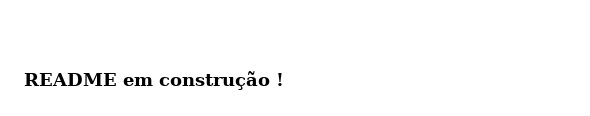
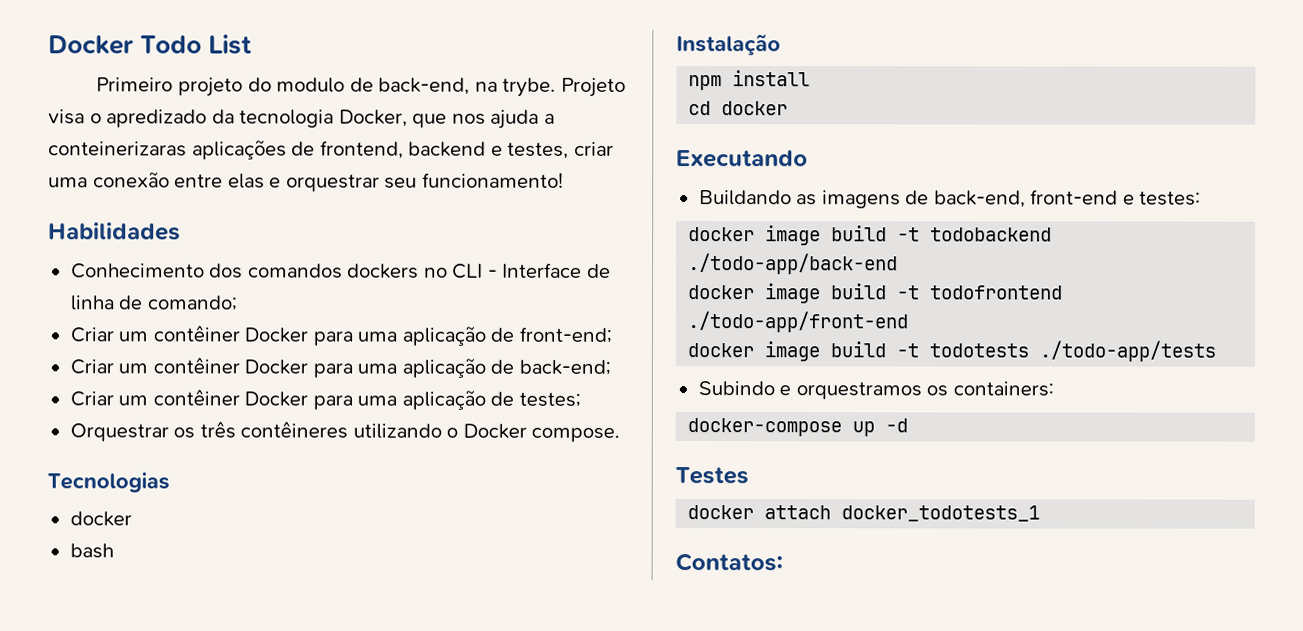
[24,71,284,90] README em construção ! -> [48,34,253,55] [96,77,626,97] [48,109,555,129] [48,140,614,160] [48,172,564,192] [48,222,181,241] [70,262,611,279] [70,295,238,311] [69,325,612,346] [69,357,611,378] [69,389,581,410] [69,421,621,442] [47,472,170,493] [69,511,132,527] [69,543,114,559] [676,34,781,56] [688,70,811,91] [688,101,789,116] [676,150,808,168] [698,189,1202,209] [688,225,1053,246] [688,253,899,275] [688,283,1064,304] [687,311,910,333] [687,340,1217,362] [697,381,1054,400] [687,418,909,437] [675,467,749,485] [687,505,1041,522] [675,553,783,572] Docker Todo List // Primeiro projeto do modulo de back-end, na trybe. Projeto visa o apredizado da tecnologia Docker, que nos ajuda a conteinerizaras aplicações de frontend, backend e testes, criar uma conexão entre elas e orquestrar seu funcionamento! // Habilidades // Conhecimento dos comandos dockers no CLI - Interface de linha de comando; // Criar um contêiner Docker para uma aplicação de front-end; // Criar um contêiner Docker para uma aplicação de back-end; // Criar um contêiner Docker para uma aplicação de testes; // Orquestrar os três contêineres utilizando o Docker compose. // Tecnologias // docker // bash // Instalação // npm install // cd docker // Executando // Buildando as imagens de back-end, front-end e testes: // docker image build -t todobackend ./todo-app/back-end // docker image build -t todofrontend ./todo-app/front-end // docker image build -t todotests ./todo-app/tests // Subindo e orquestramos os containers: // docker-compose up -d // Testes // docker attach docker_todotests_1 // Contatos:

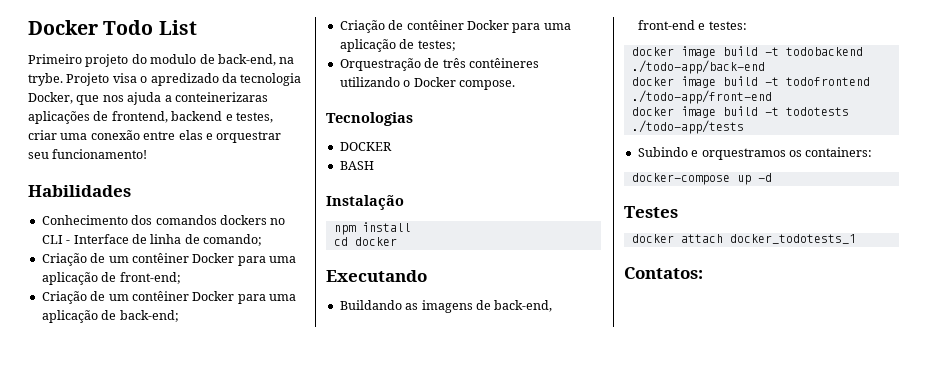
[69,327,114,343] Criar -> [41,253,106,266] Criação de
[69,359,114,375] Criar -> [41,291,106,304] Criação de
[69,391,149,407] Criar um -> [339,20,404,33] Criação de
[69,423,196,442] Orquestrar os -> [339,58,440,71] Orquestração de
[69,511,132,527] [69,543,114,559] docker // bash -> [339,142,392,151] [339,161,374,170] DOCKER // BASH

